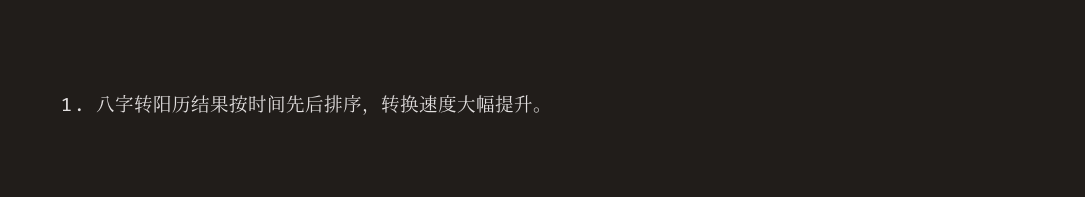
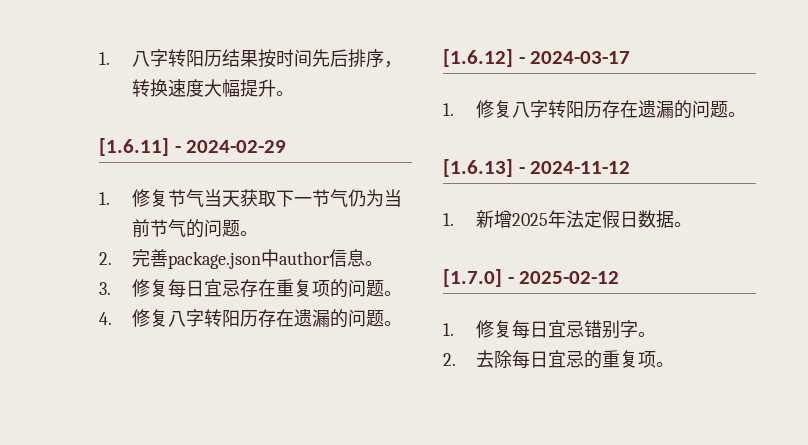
(553, 110) none -> [99,138,287,156] [99,189,402,207] [131,219,258,238] [99,249,383,269] [99,279,402,298] [99,309,402,328] [443,49,631,67] [443,100,746,119] [443,159,631,177] [443,210,692,228] [443,269,620,287] [443,320,656,339] [443,350,674,369] // [1.6.11] - 2024-02-29 // 1.修复节气当天获取下一节气仍为当前节气的问题。 // 2.完善package.json中author信息。 // 3.修复每日宜忌存在重复项的问题。 // 4.修复八字转阳历存在遗漏的问题。 // [1.6.12] - 2024-03-17 // 1.修复八字转阳历存在遗漏的问题。 // [1.6.13] - 2024-11-12 // 1.新增2025年法定假日数据。 // [1.7.0] - 2025-02-12 // 1.修复每日宜忌错别字。 // 2.去除每日宜忌的重复项。

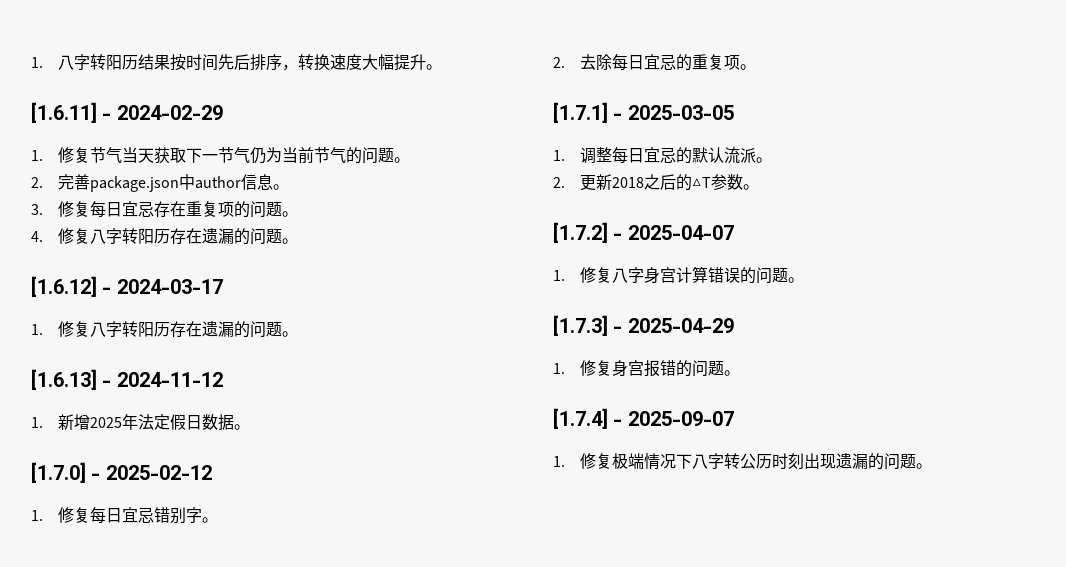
(674, 364) none -> [553,102,734,123] [553,147,773,164] [553,174,760,191] [553,222,734,243] [553,266,805,284] [553,315,734,336] [553,360,741,377] [553,408,734,429] [553,453,933,470] // [1.7.1] - 2025-03-05 // 1.调整每日宜忌的默认流派。 // 2.更新2018之后的△T参数。 // [1.7.2] - 2025-04-07 // 1.修复八字身宫计算错误的问题。 // [1.7.3] - 2025-04-29 // 1.修复身宫报错的问题。 // [1.7.4] - 2025-09-07 // 1.修复极端情况下八字转公历时刻出现遗漏的问题。

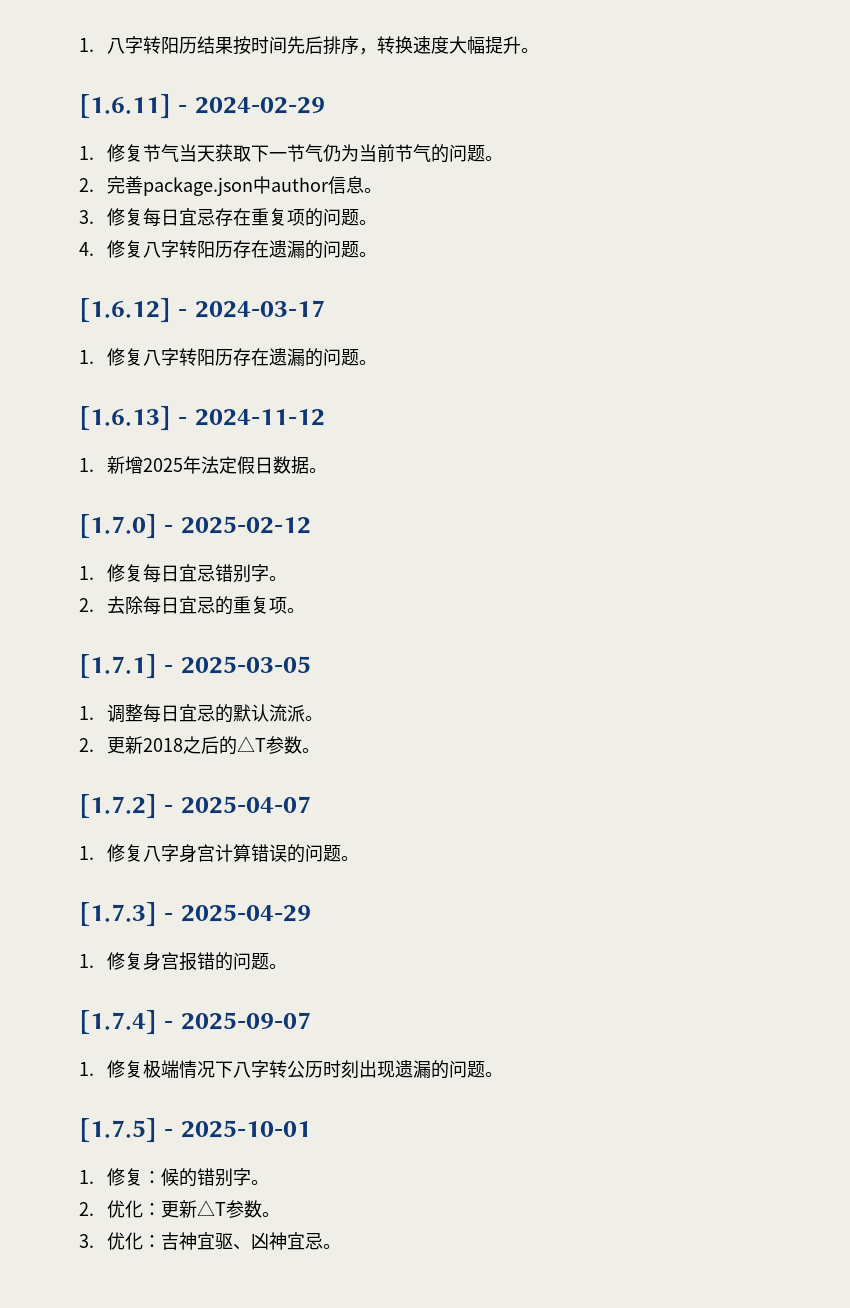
(933, 466) none -> [79,1118,311,1143] [79,1168,269,1187] [79,1200,280,1218] [79,1232,341,1250] // [1.7.5] - 2025-10-01 // 1.修复：候的错别字。 // 2.优化：更新△T参数。 // 3.优化：吉神宜驱、凶神宜忌。

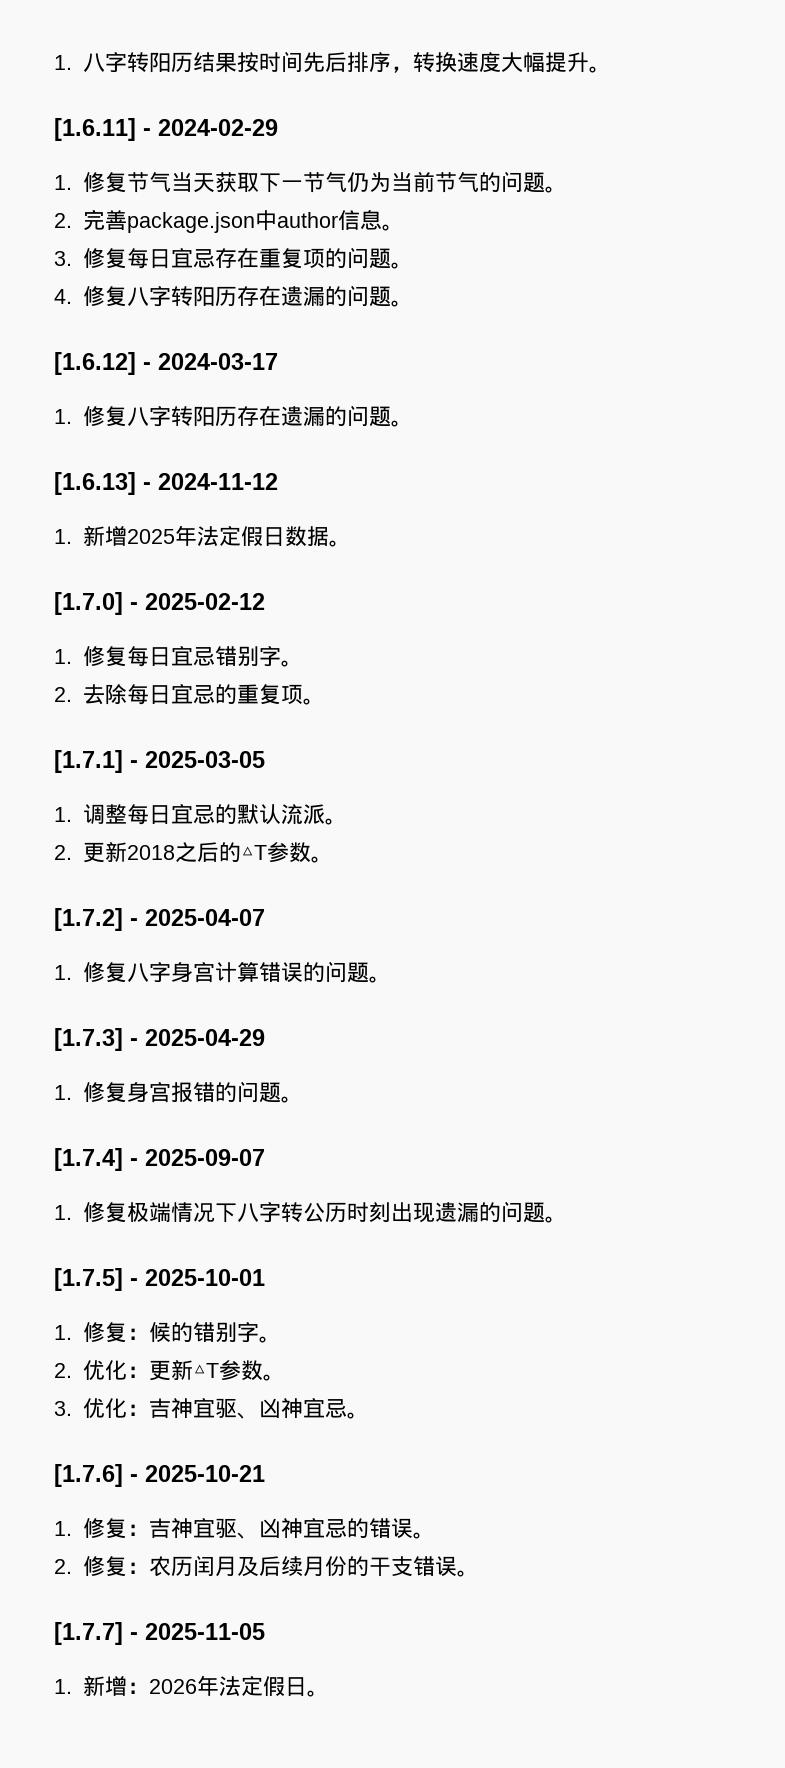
(341, 1246) none -> [54,1464,265,1487] [54,1518,435,1539] [54,1555,479,1577] [54,1622,265,1645] [54,1675,329,1697] // [1.7.6] - 2025-10-21 // 1.修复：吉神宜驱、凶神宜忌的错误。 // 2.修复：农历闰月及后续月份的干支错误。 // [1.7.7] - 2025-11-05 // 1.新增：2026年法定假日。

